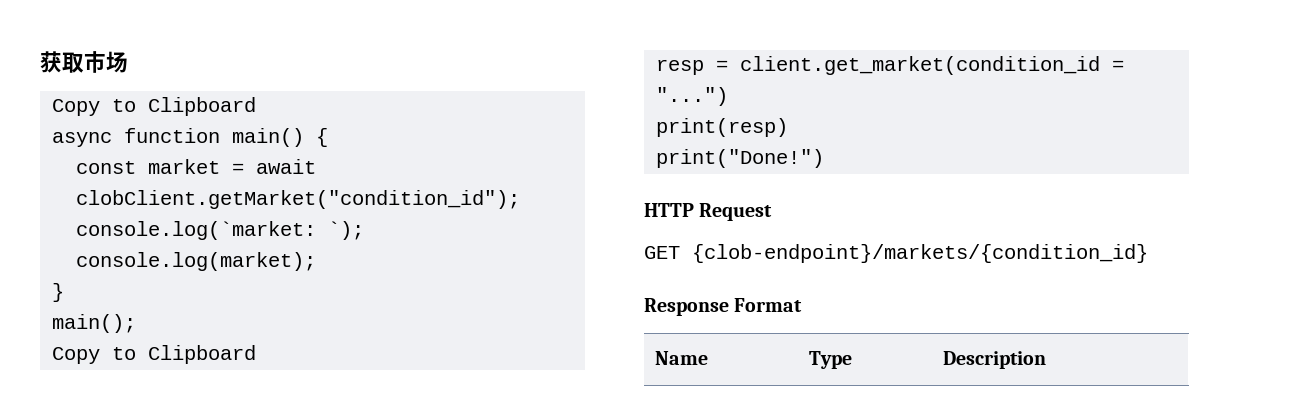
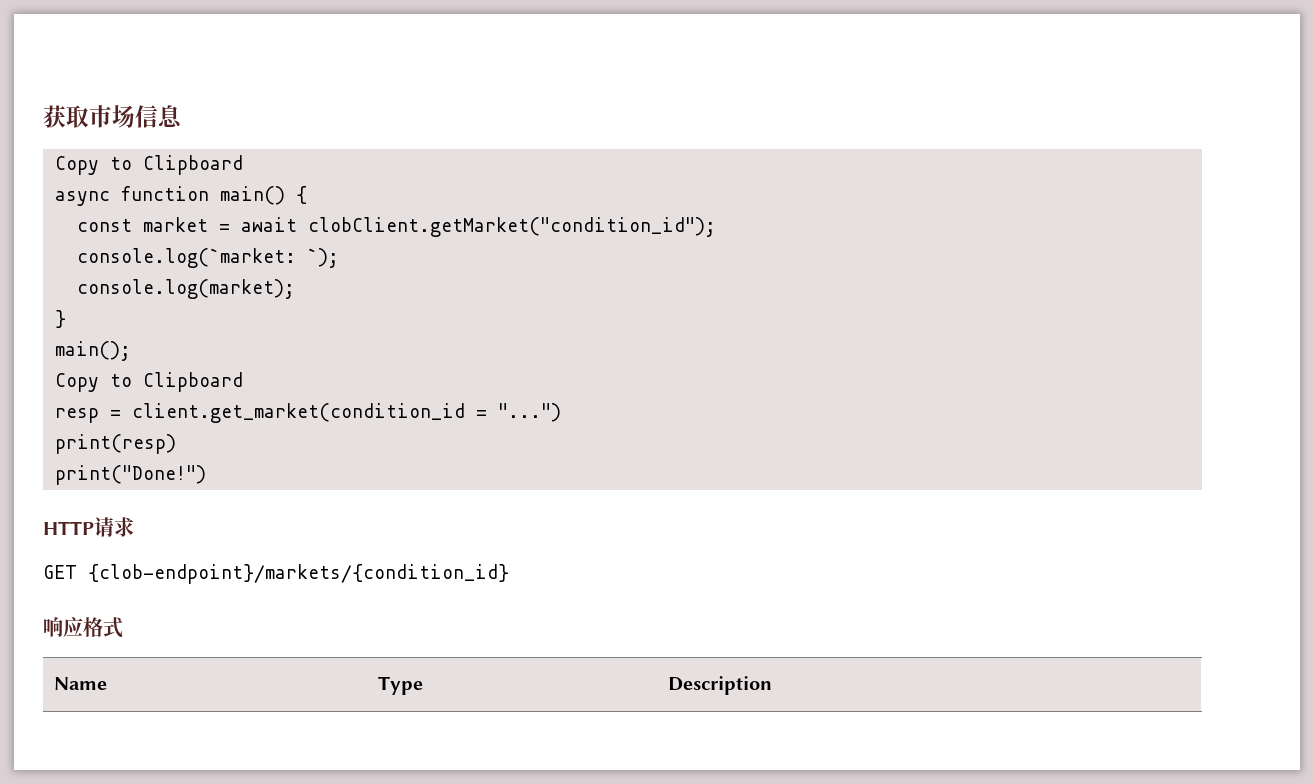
(128, 62) none -> [135,105,182,128] 信息
[699,203,773,221] Request -> [94,517,134,537] 请求
[644,298,803,316] Response Format -> [43,617,123,638] 响应格式

